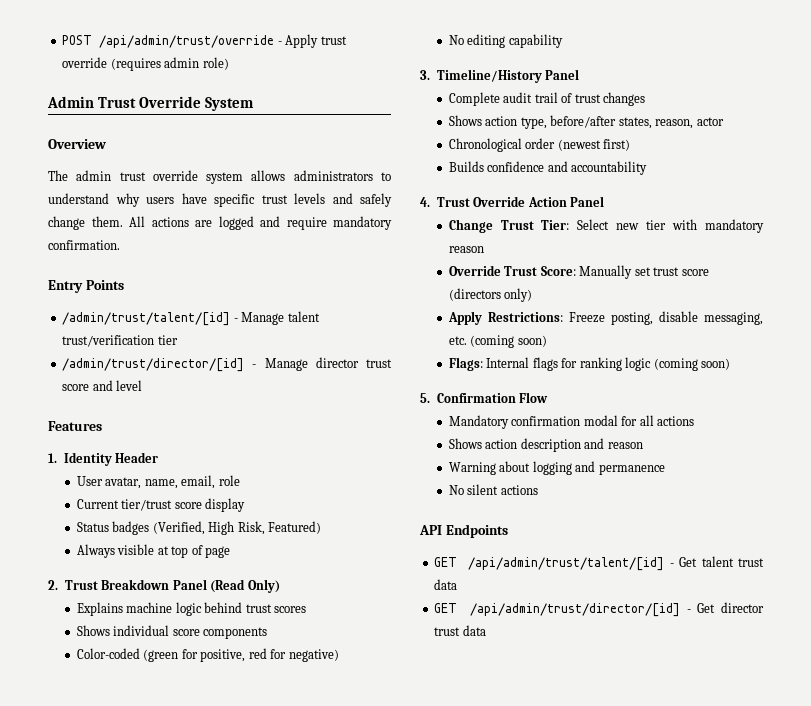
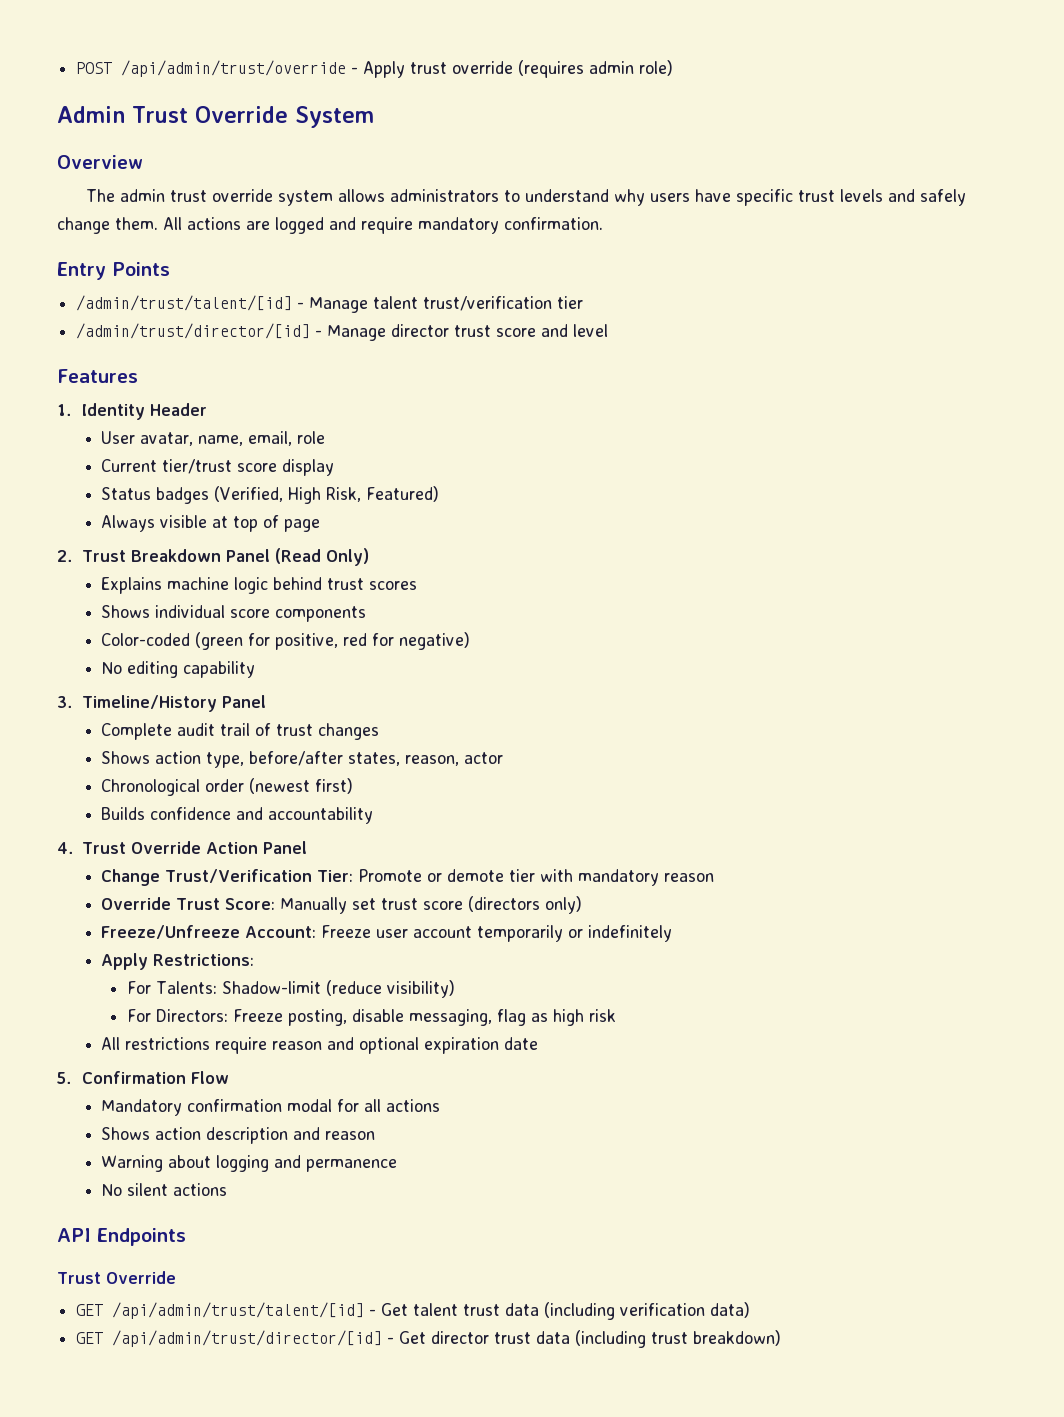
[500,219,640,230] Trust Tier: Select new -> [165,869,505,883] Trust/Verification Tier: Promote or demote
[447,311,763,325] [448,335,547,348] [448,357,731,371] Apply Restrictions: Freeze posting, disable messaging, etc. (coming soon) // Flags: Internal flags for ranking logic (coming soon) -> [101,925,673,942] [101,953,255,970] [126,980,455,998] [126,1009,616,1026] [101,1037,539,1054] Freeze/Unfreeze Account: Freeze user account temporarily or indefinitely // Apply Restrictions: // For Talents: Shadow-limit (reduce visibility) // For Directors: Freeze posting, disable messaging, flag as high risk // All restrictions require reason and optional expiration date
(508, 531) none -> [57,1271,176,1284] // Trust Override
(458, 584) none -> [544,1302,751,1320] (including verification data)
(486, 630) none -> [575,1330,782,1348] (including trust breakdown)

